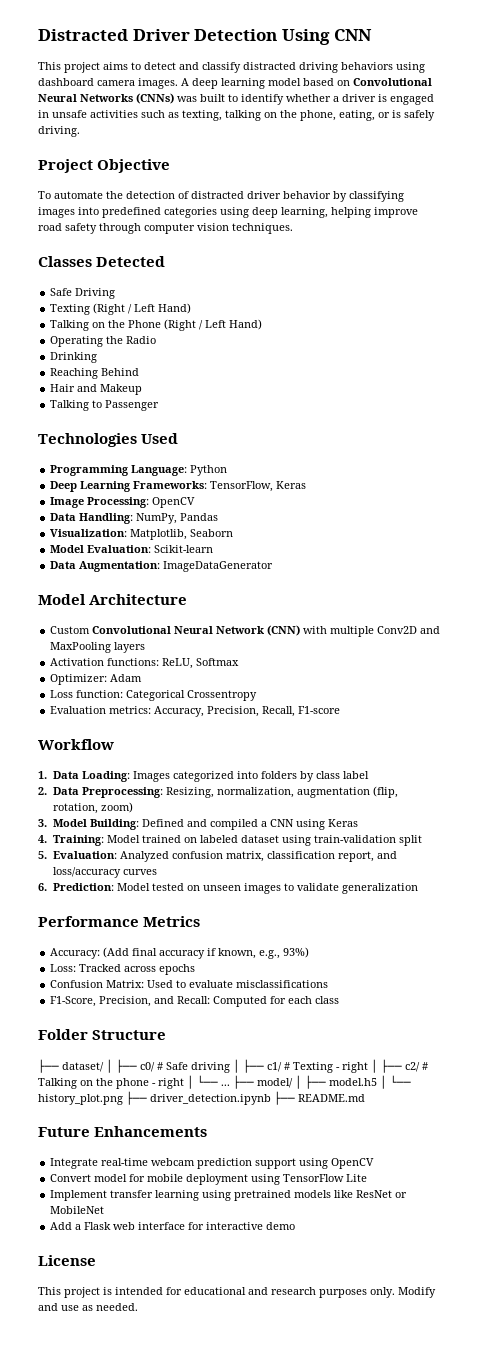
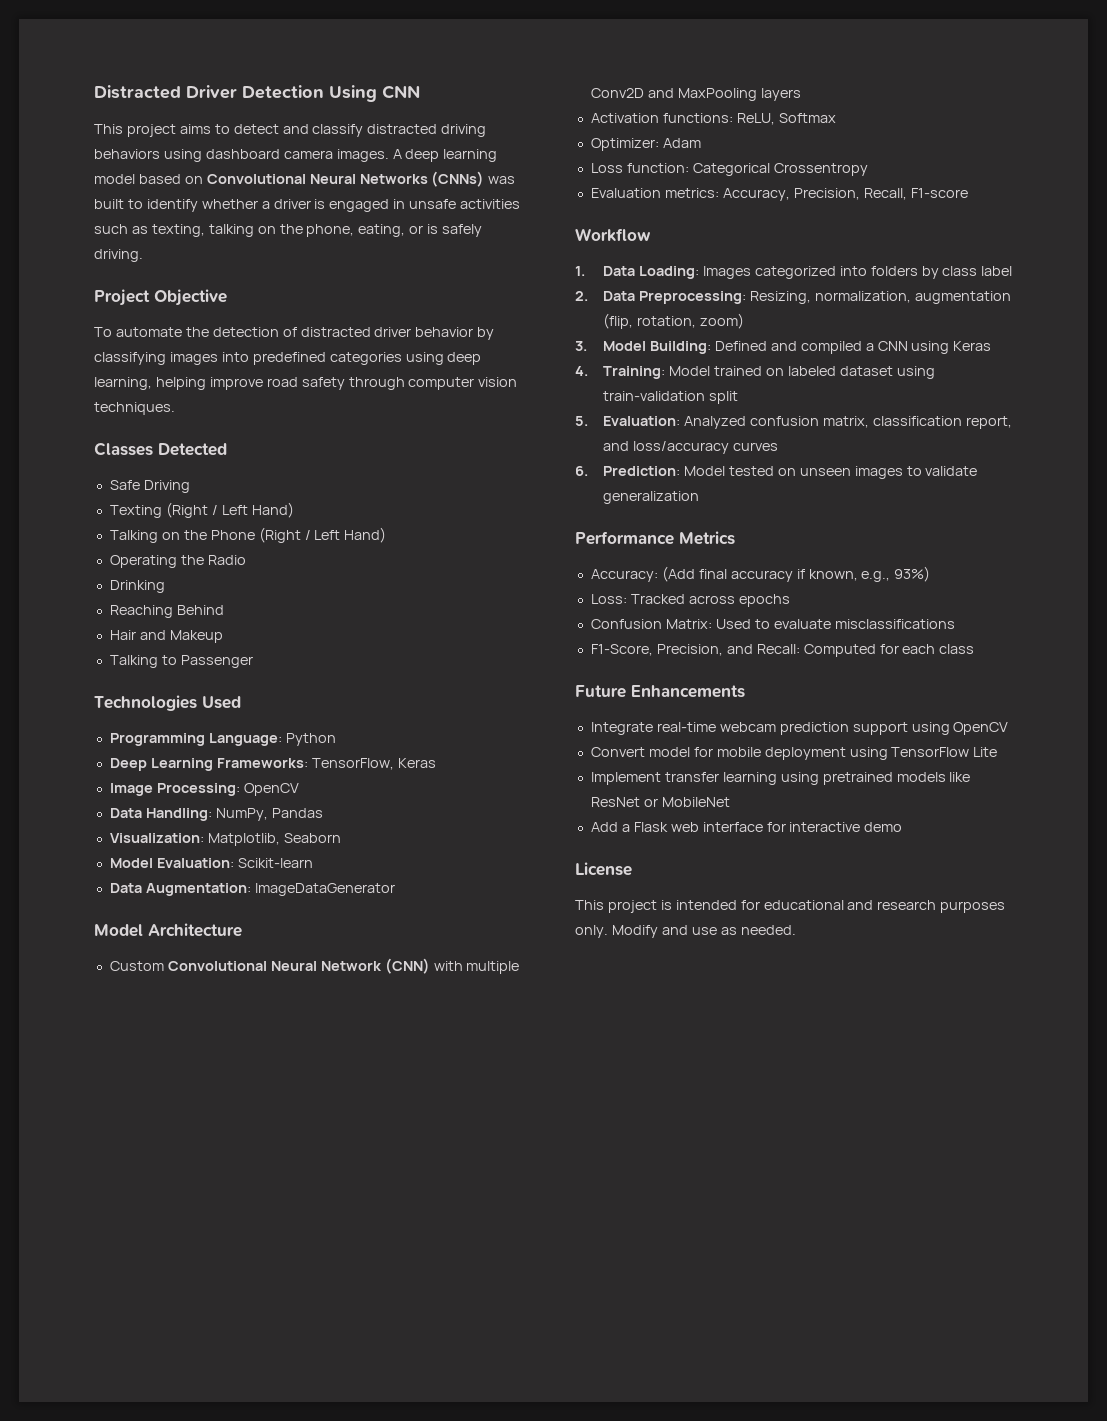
[38,1029,167,1040] [38,1059,428,1073] [38,1075,411,1089] [38,1091,365,1105] // Folder Structure // ├── dataset/ │ ├── c0/ # Safe driving │ ├── c1/ # Texting - right │ ├── c2/ # Talking on the phone - right │ └── ... ├── model/ │ ├── model.h5 │ └── history_plot.png ├── driver_detection.ipynb ├── README.md -> (975, 649) none

